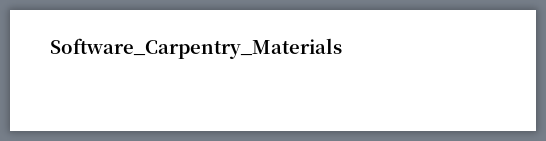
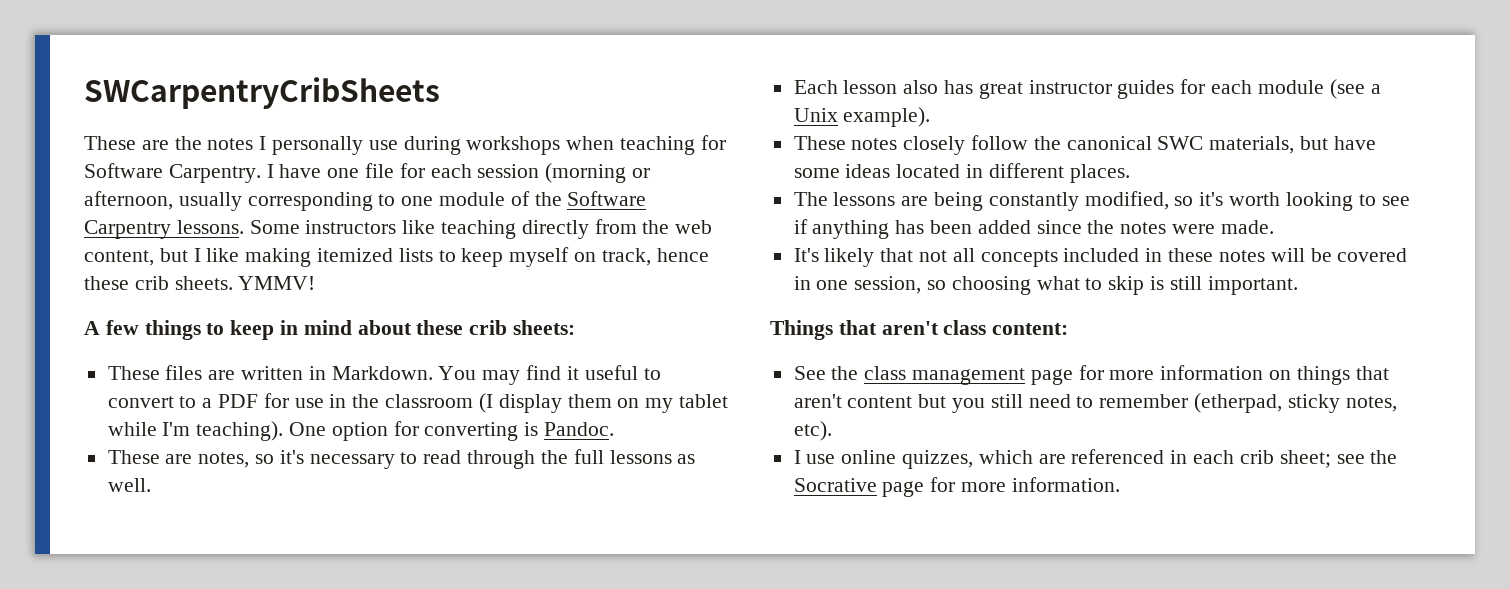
[50,38,342,59] Software_Carpentry_Materials -> [84,77,440,109] [84,135,726,155] [84,163,651,183] [84,191,647,211] [84,219,713,239] [84,247,709,267] [84,276,316,290] [84,320,576,340] [107,365,661,385] [107,393,728,413] [107,421,615,441] [107,449,696,469] [107,478,151,492] [793,79,1381,99] [793,107,931,127] [793,135,1376,155] [793,163,1130,183] [793,191,1410,211] [793,219,1274,239] [793,248,1408,267] [793,276,1298,295] [770,320,1069,340] [793,365,1389,385] [793,393,1397,413] [793,421,832,441] [793,449,1398,469] [793,477,1120,497] SWCarpentryCribSheets // These are the notes I personally use during workshops when teaching for Software Carpentry. I have one file for each session (morning or afternoon, usually corresponding to one module of the Software Carpentry lessons. Some instructors like teaching directly from the web content, but I like making itemized lists to keep myself on track, hence these crib sheets. YMMV! // A few things to keep in mind about these crib sheets: // These files are written in Markdown. You may find it useful to convert to a PDF for use in the classroom (I display them on my tablet while I'm teaching). One option for converting is Pandoc. // These are notes, so it's necessary to read through the full lessons as well. // Each lesson also has great instructor guides for each module (see a Unix example). // These notes closely follow the canonical SWC materials, but have some ideas located in different places. // The lessons are being constantly modified, so it's worth looking to see if anything has been added since the notes were made. // It's likely that not all concepts included in these notes will be covered in one session, so choosing what to skip is still important. // Things that aren't class content: // See the class management page for more information on things that aren't content but you still need to remember (etherpad, sticky notes, etc). // I use online quizzes, which are referenced in each crib sheet; see the Socrative page for more information.

